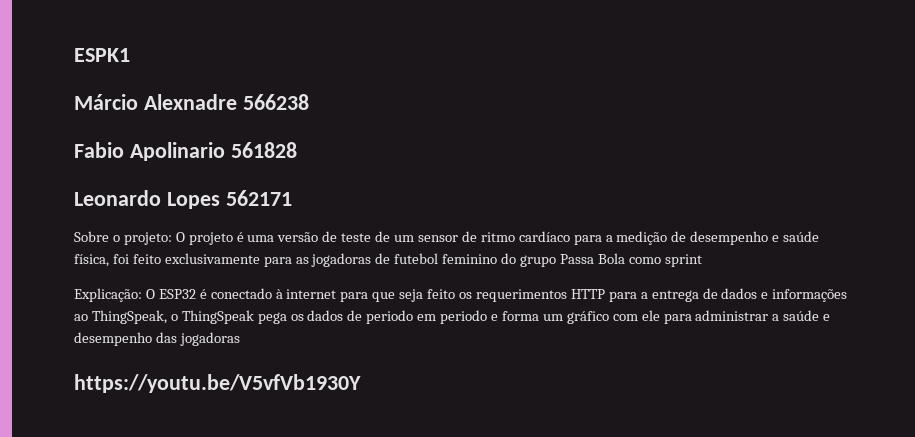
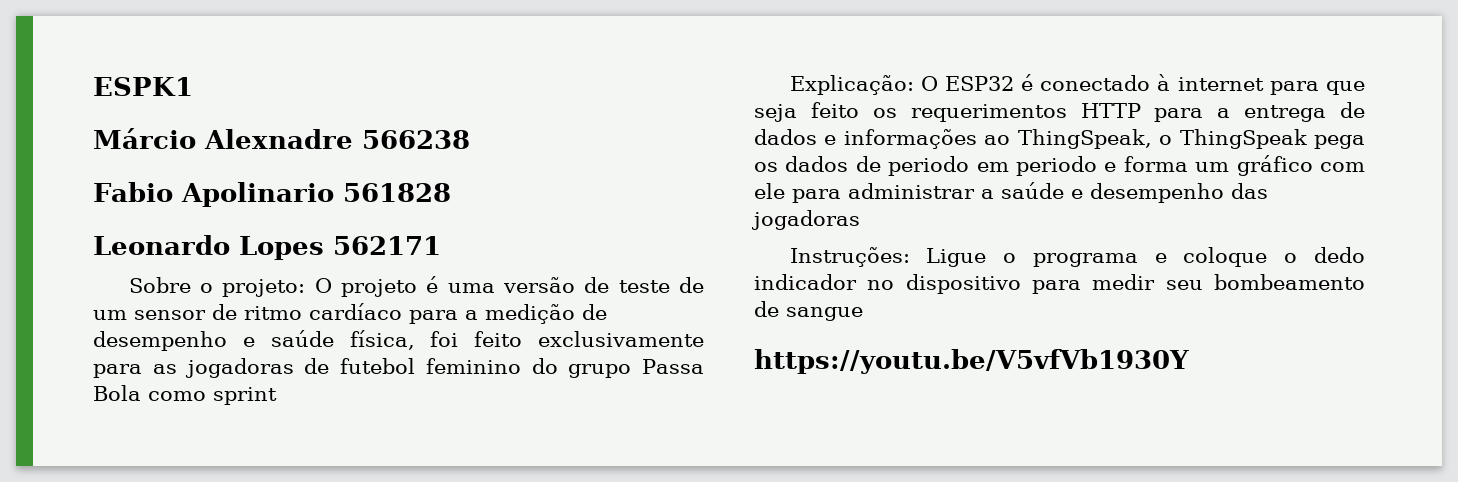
(240, 339) none -> [789,247,1365,267] [754,274,1365,294] [754,301,863,321] // Instruções: Ligue o programa e coloque o dedo indicador no dispositivo para medir seu bombeamento de sangue

